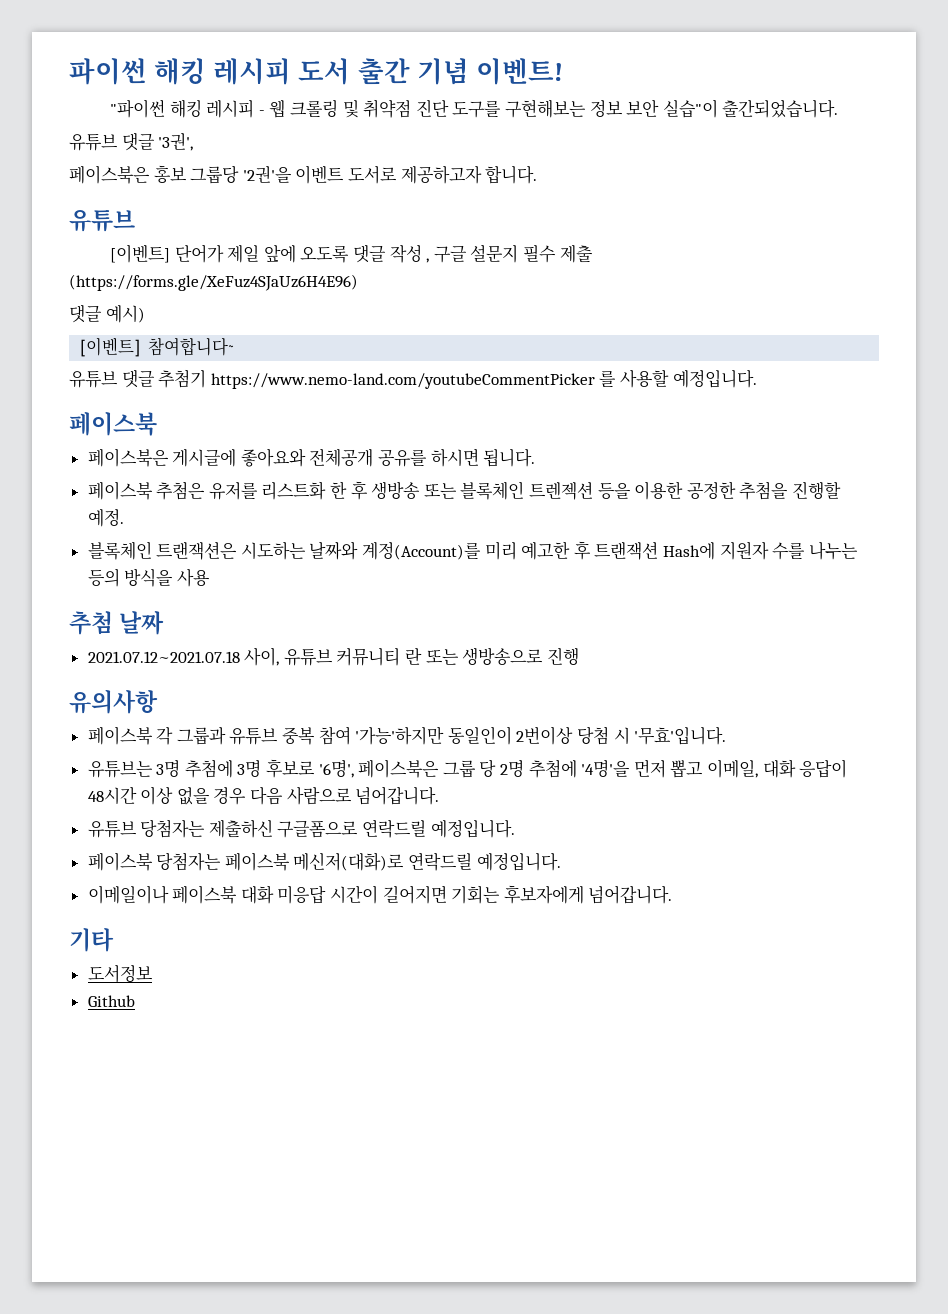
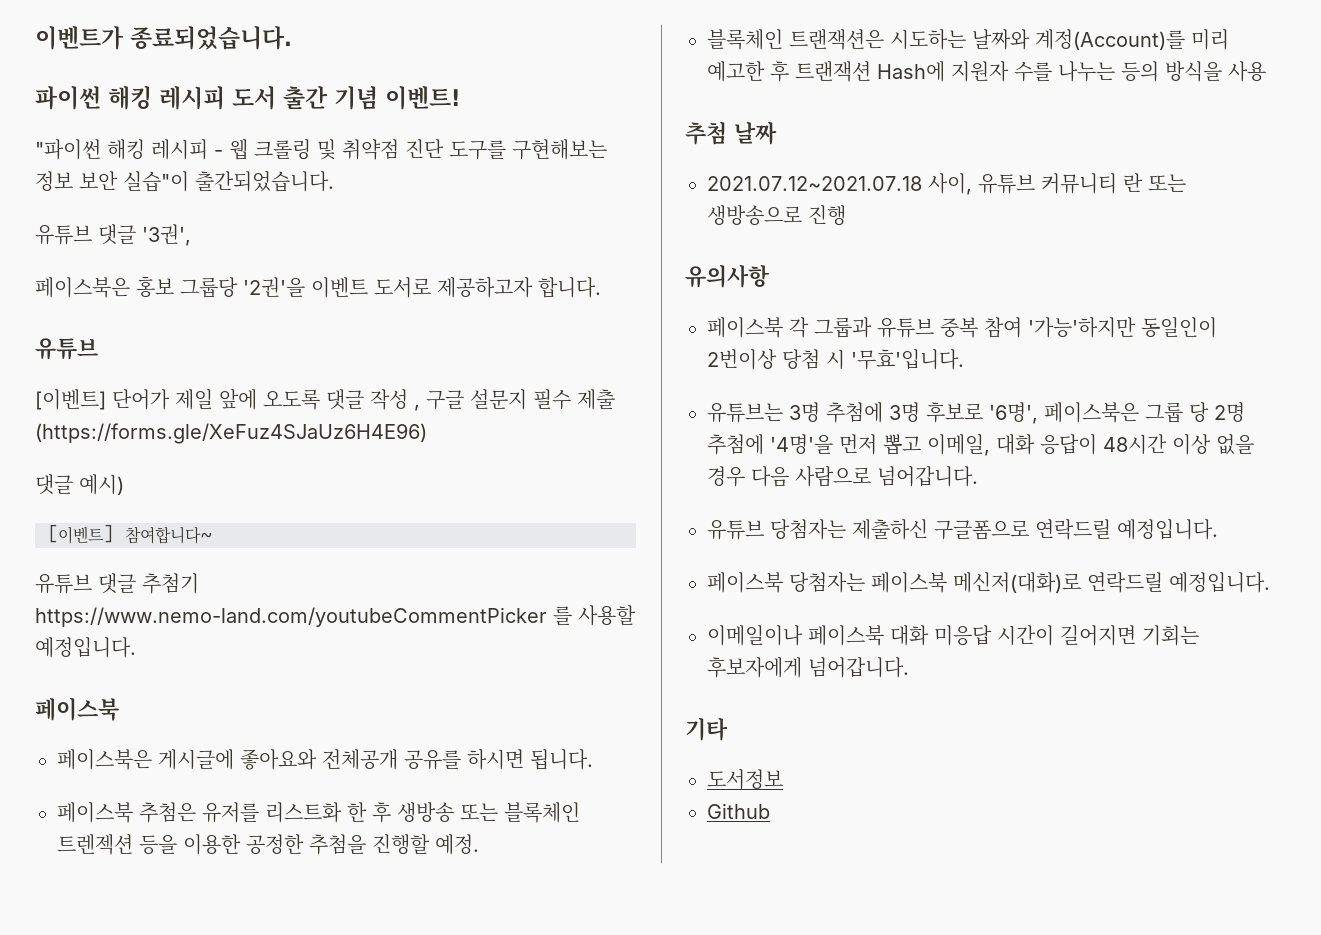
(69, 71) none -> [35,26,292,50] 이벤트가 종료되었습니다. //

